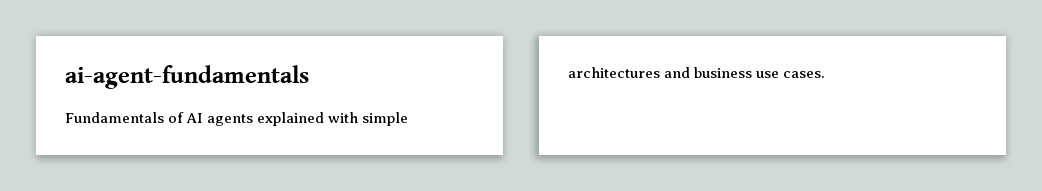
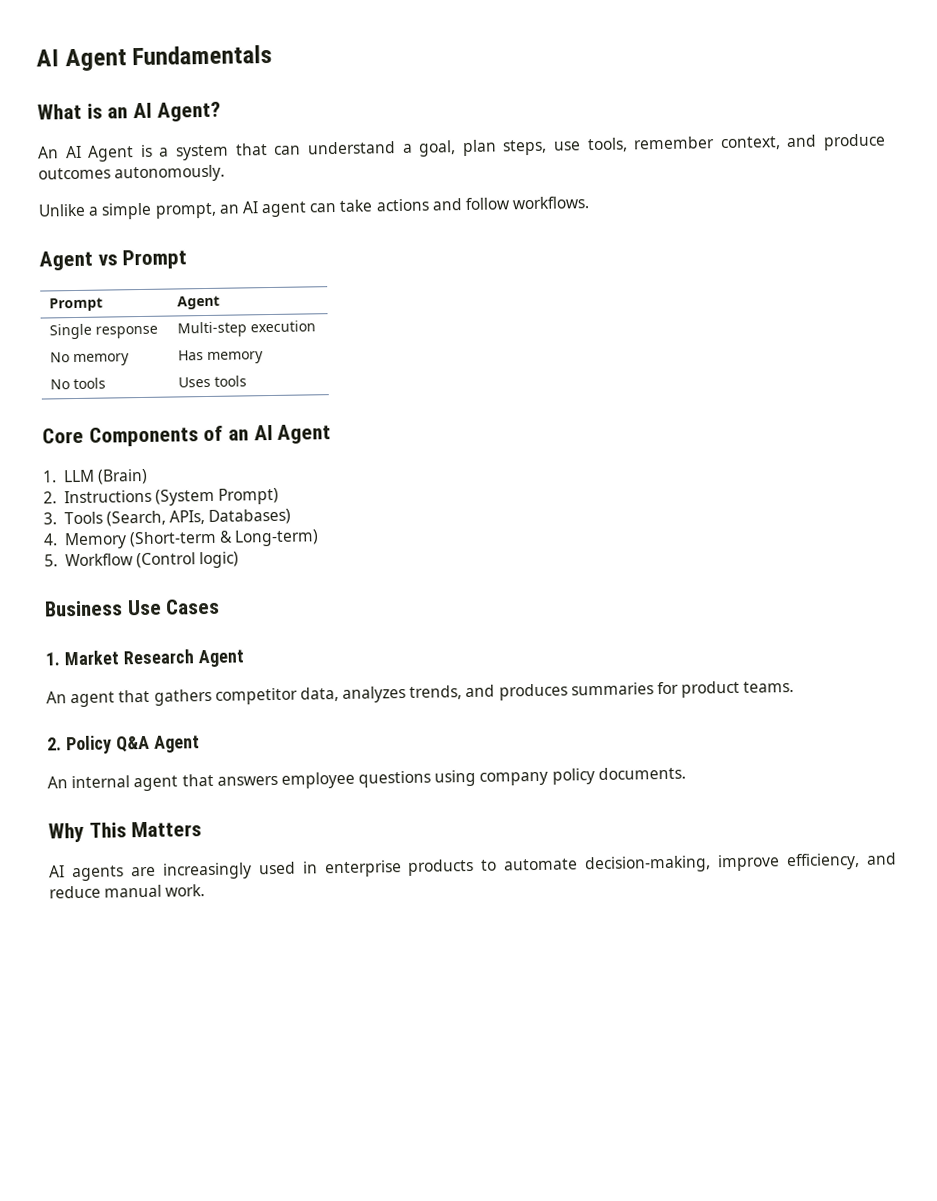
[65,65,309,89] [65,112,409,126] [568,67,826,78] ai-agent-fundamentals // Fundamentals of AI agents explained with simple architectures and business use cases. -> [36,44,273,72] [37,101,221,122] [37,133,886,162] [38,164,226,183] [38,196,590,220] [39,249,188,271] [49,297,104,312] [177,295,221,310] [49,323,159,340] [177,320,317,338] [50,352,131,367] [178,350,265,364] [50,377,107,390] [178,375,248,388] [42,424,332,447] [42,468,148,485] [43,487,280,506] [43,508,292,527] [43,529,320,550] [44,551,240,569] [44,598,221,617] [45,649,244,668] [46,680,795,708] [47,735,200,755] [47,766,686,792] [48,821,203,843] [49,852,897,882] [49,884,206,899] AI Agent Fundamentals // What is an AI Agent? // An AI Agent is a system that can understand a goal, plan steps, use tools, remember context, and produce outcomes autonomously. // Unlike a simple prompt, an AI agent can take actions and follow workflows. // Agent vs Prompt // Prompt | Agent // Single response | Multi-step execution // No memory | Has memory // No tools | Uses tools // Core Components of an AI Agent // 1. LLM (Brain) // 2. Instructions (System Prompt) // 3. Tools (Search, APIs, Databases) // 4. Memory (Short-term & Long-term) // 5. Workflow (Control logic) // Business Use Cases // 1. Market Research Agent // An agent that gathers competitor data, analyzes trends, and produces summaries for product teams. // 2. Policy Q&A Agent // An internal agent that answers employee questions using company policy documents. // Why This Matters // AI agents are increasingly used in enterprise products to automate decision-making, improve efficiency, and reduce manual work.

